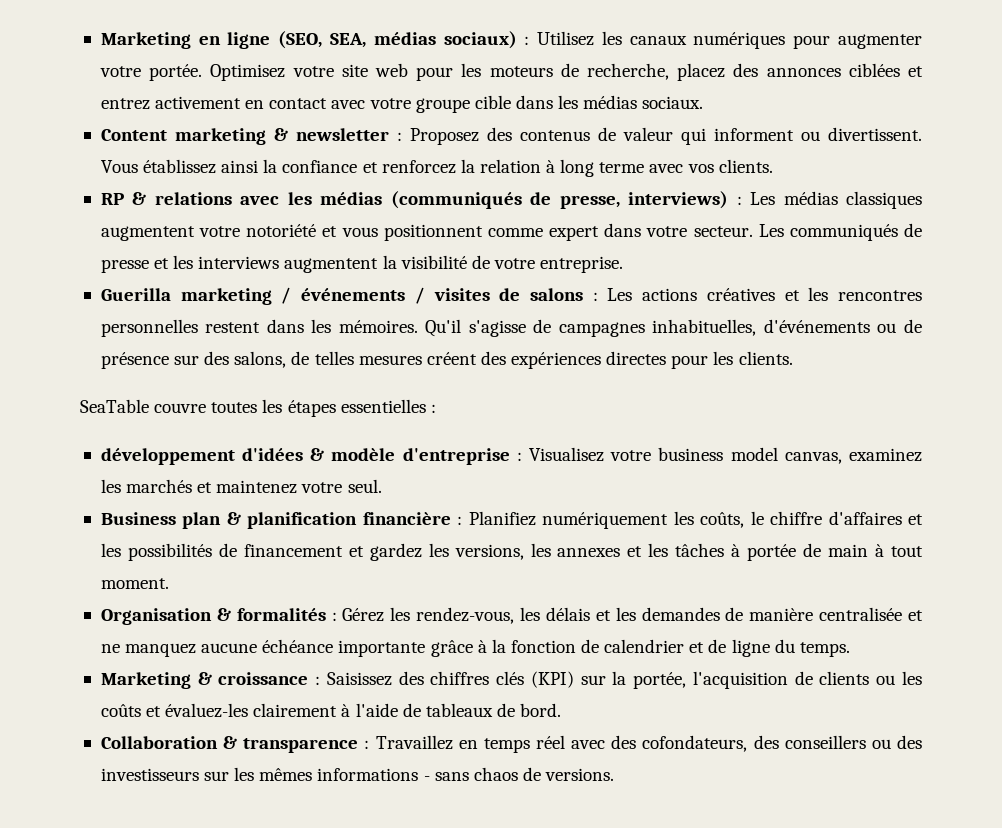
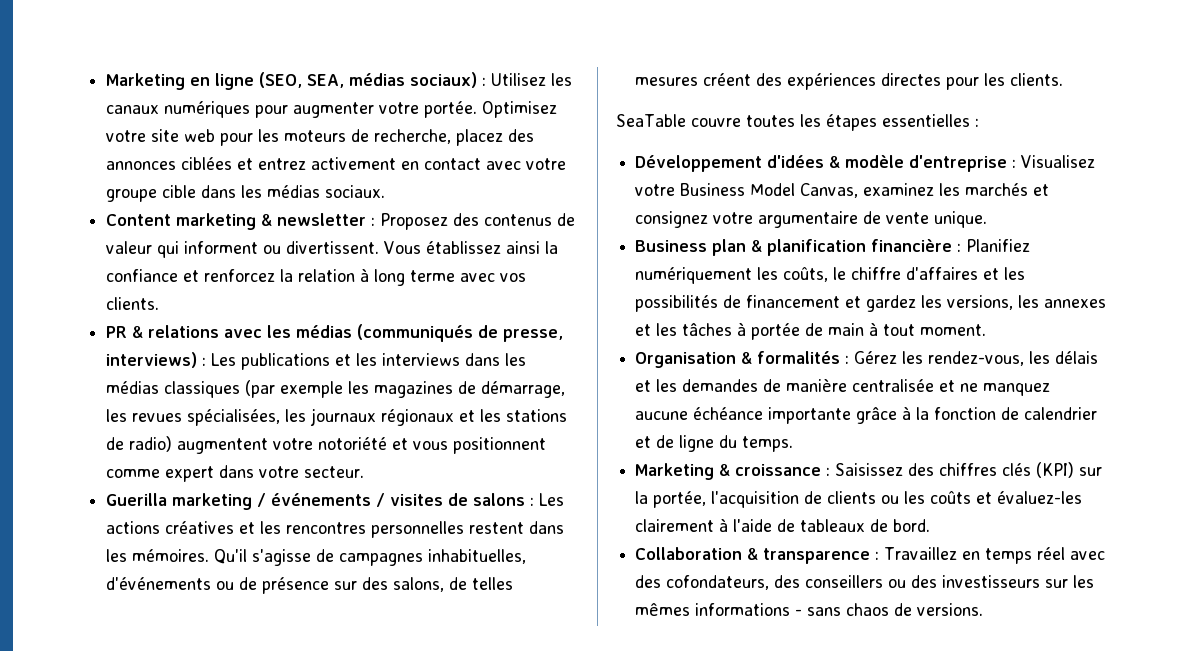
[100,193,124,205] RP -> [106,326,128,338] PR
[783,191,922,209] médias classiques -> [241,353,527,370] [106,380,566,398] [106,408,568,426] [106,436,173,452] publications et les interviews dans les médias classiques (par exemple les magazines de démarrage, les revues spécialisées, les journaux régionaux et les stations de radio)
[758,223,923,241] [100,255,624,273] Les communiqués de presse et les interviews augmentent la visibilité de votre entreprise. -> (365, 472) none
[100,448,235,465] développement -> [635,155,763,172] Développement
[658,447,842,464] business model canvas, -> [680,183,859,198] Business Model Canvas,
[216,479,382,494] maintenez votre seul. -> [635,211,988,228] consignez votre argumentaire de vente unique.

